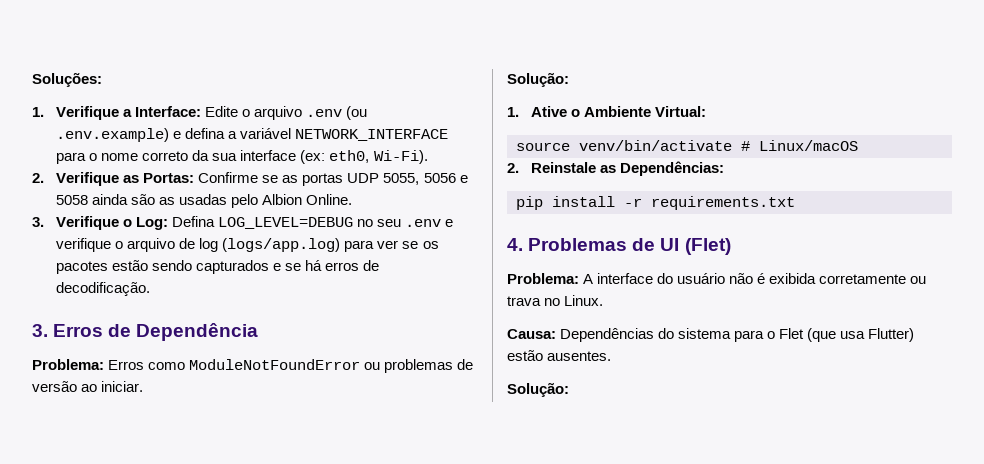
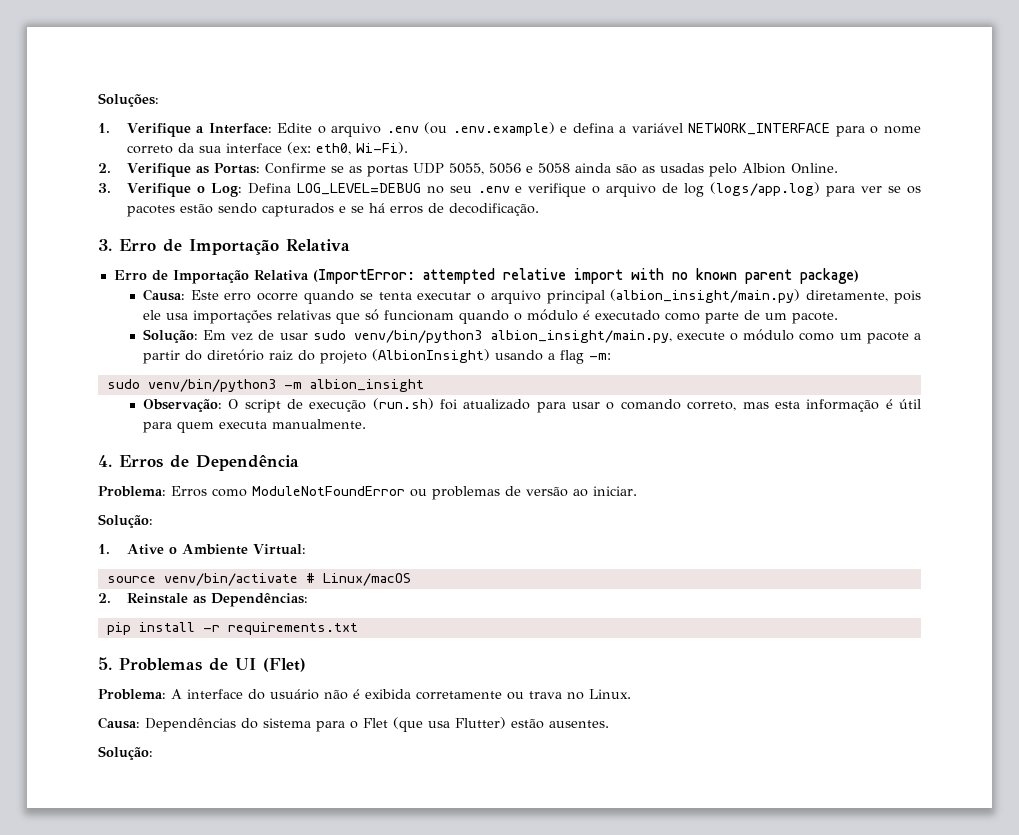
(48, 330) none -> [119,239,350,255] [113,268,859,284] [142,289,921,304] [142,309,838,324] [142,329,921,344] [142,349,611,364] [106,379,424,392] [142,398,921,413] [142,419,366,433] [98,455,112,467] Erro de Importação Relativa // Erro de Importação Relativa (ImportError: attempted relative import with no known parent package) // Causa: Este erro ocorre quando se tenta executar o arquivo principal (albion_insight/main.py) diretamente, pois ele usa importações relativas que só funcionam quando o módulo é executado como parte de um pacote. // Solução: Em vez de usar sudo venv/bin/python3 albion_insight/main.py, execute o módulo como um pacote a partir do diretório raiz do projeto (AlbionInsight) usando a flag -m: // sudo venv/bin/python3 -m albion_insight // Observação: O script de execução (run.sh) foi atualizado para usar o comando correto, mas esta informação é útil para quem executa manualmente. // 4.
[507,238,523,251] 4. -> [98,657,112,670] 5.

